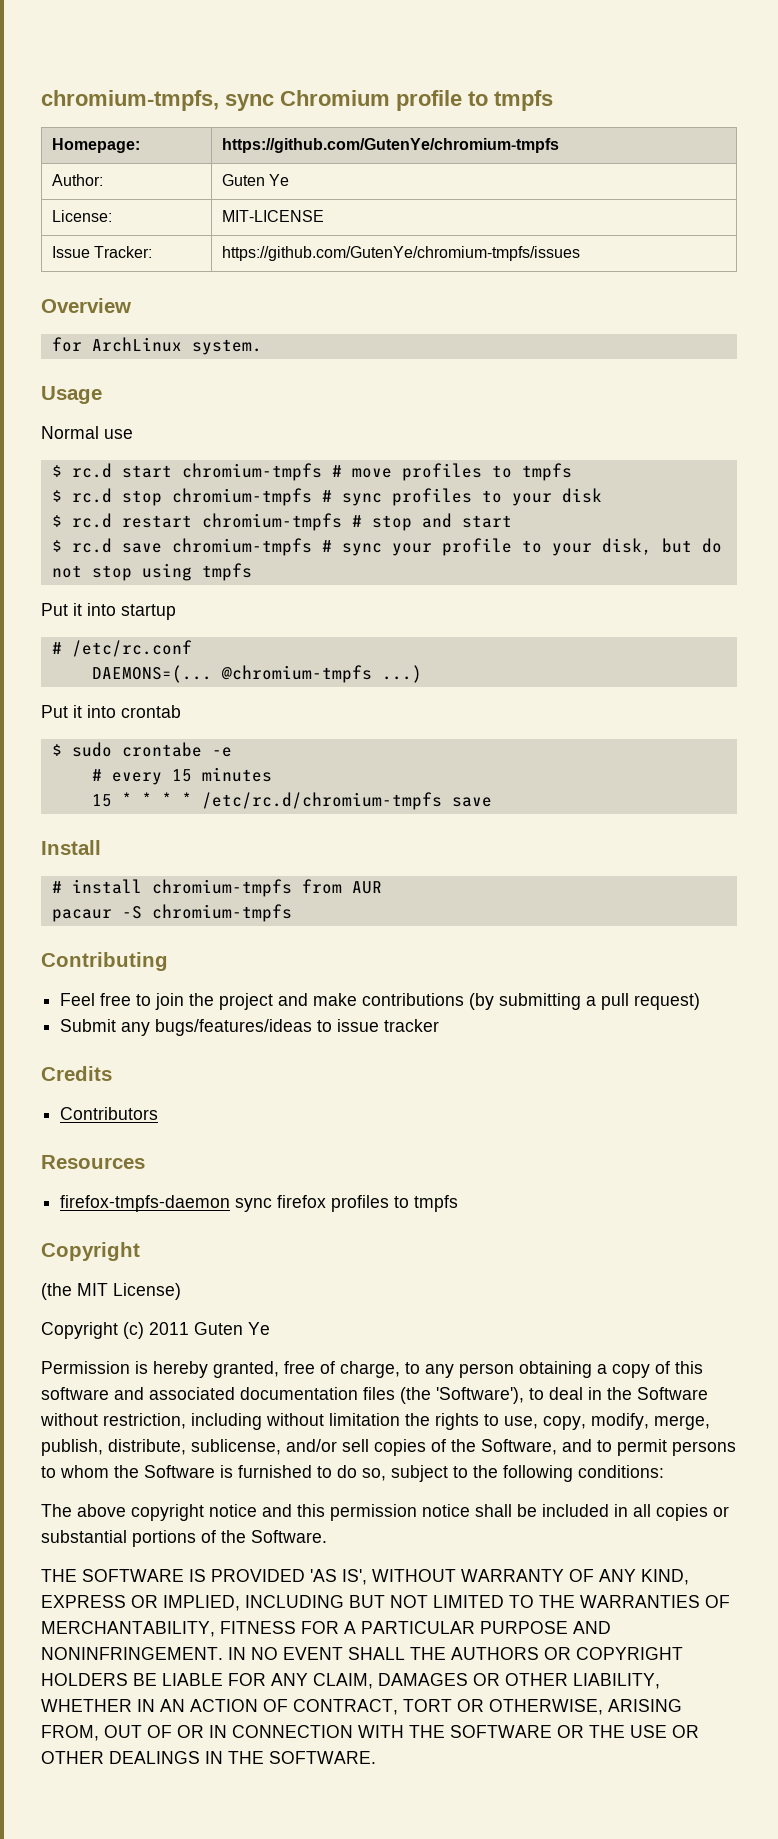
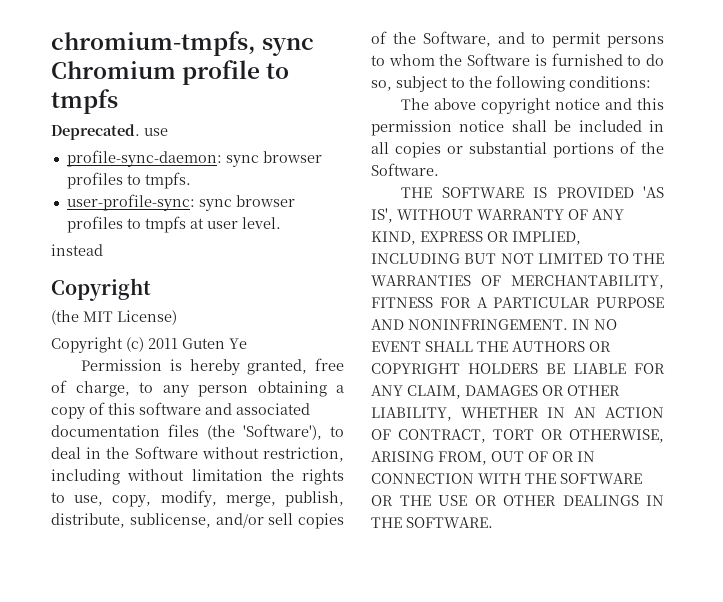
[51,138,140,153] [221,138,559,153] [51,174,103,186] [221,174,289,186] [51,210,112,222] [221,210,324,222] [51,246,152,258] [221,246,580,261] [41,298,131,313] [51,337,262,355] [41,386,102,404] [41,426,133,439] [51,463,572,481] [51,488,602,506] [51,513,512,531] [51,538,722,556] [51,563,252,581] [41,603,176,620] [51,640,192,657] [91,665,422,683] [41,705,181,718] [51,742,232,757] [91,767,272,785] [91,792,492,810] [41,840,101,855] [51,879,382,897] [51,904,292,922] [41,952,168,971] [60,993,701,1010] [60,1019,440,1036] [41,1066,112,1081] [60,1107,159,1120] [41,1155,145,1169] [60,1195,459,1212] // Homepage: | https://github.com/GutenYe/chromium-tmpfs // Author: | Guten Ye // License: | MIT-LICENSE // Issue Tracker: | https://github.com/GutenYe/chromium-tmpfs/issues // Overview // for ArchLinux system. // Usage // Normal use // $ rc.d start chromium-tmpfs # move profiles to tmpfs // $ rc.d stop chromium-tmpfs # sync profiles to your disk // $ rc.d restart chromium-tmpfs # stop and start // $ rc.d save chromium-tmpfs # sync your profile to your disk, but do not stop using tmpfs // Put it into startup // # /etc/rc.conf // DAEMONS=(... @chromium-tmpfs ...) // Put it into crontab // $ sudo crontabe -e // # every 15 minutes // 15 * * * * /etc/rc.d/chromium-tmpfs save // Install // # install chromium-tmpfs from AUR // pacaur -S chromium-tmpfs // Contributing // Feel free to join the project and make contributions (by submitting a pull request) // Submit any bugs/features/ideas to issue tracker // Credits // Contributors // Resources // firefox-tmpfs-daemon sync firefox profiles to tmpfs -> [51,124,168,140] [66,150,322,167] [66,172,191,189] [66,194,295,211] [66,216,281,233] [51,244,103,256] // Deprecated. use // profile-sync-daemon: sync browser profiles to tmpfs. // user-profile-sync: sync browser profiles to tmpfs at user level. // instead

